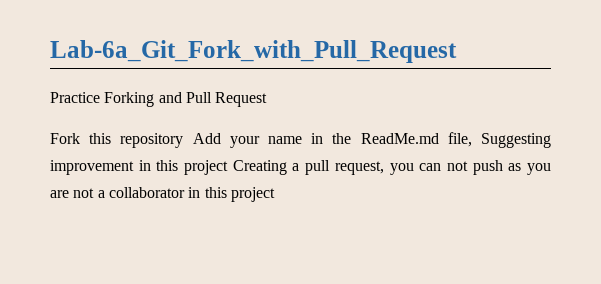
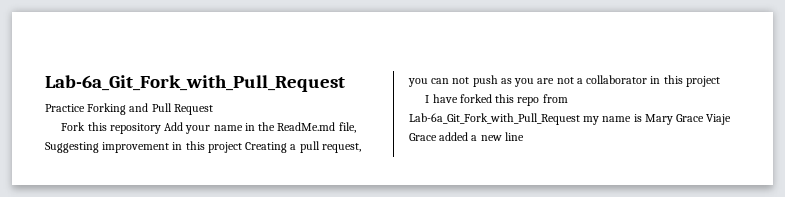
(275, 194) none -> [425,94,568,106] [409,113,732,125] [409,132,524,141] // I have forked this repo from Lab-6a_Git_Fork_with_Pull_Request my name is Mary Grace Viaje Grace added a new line

